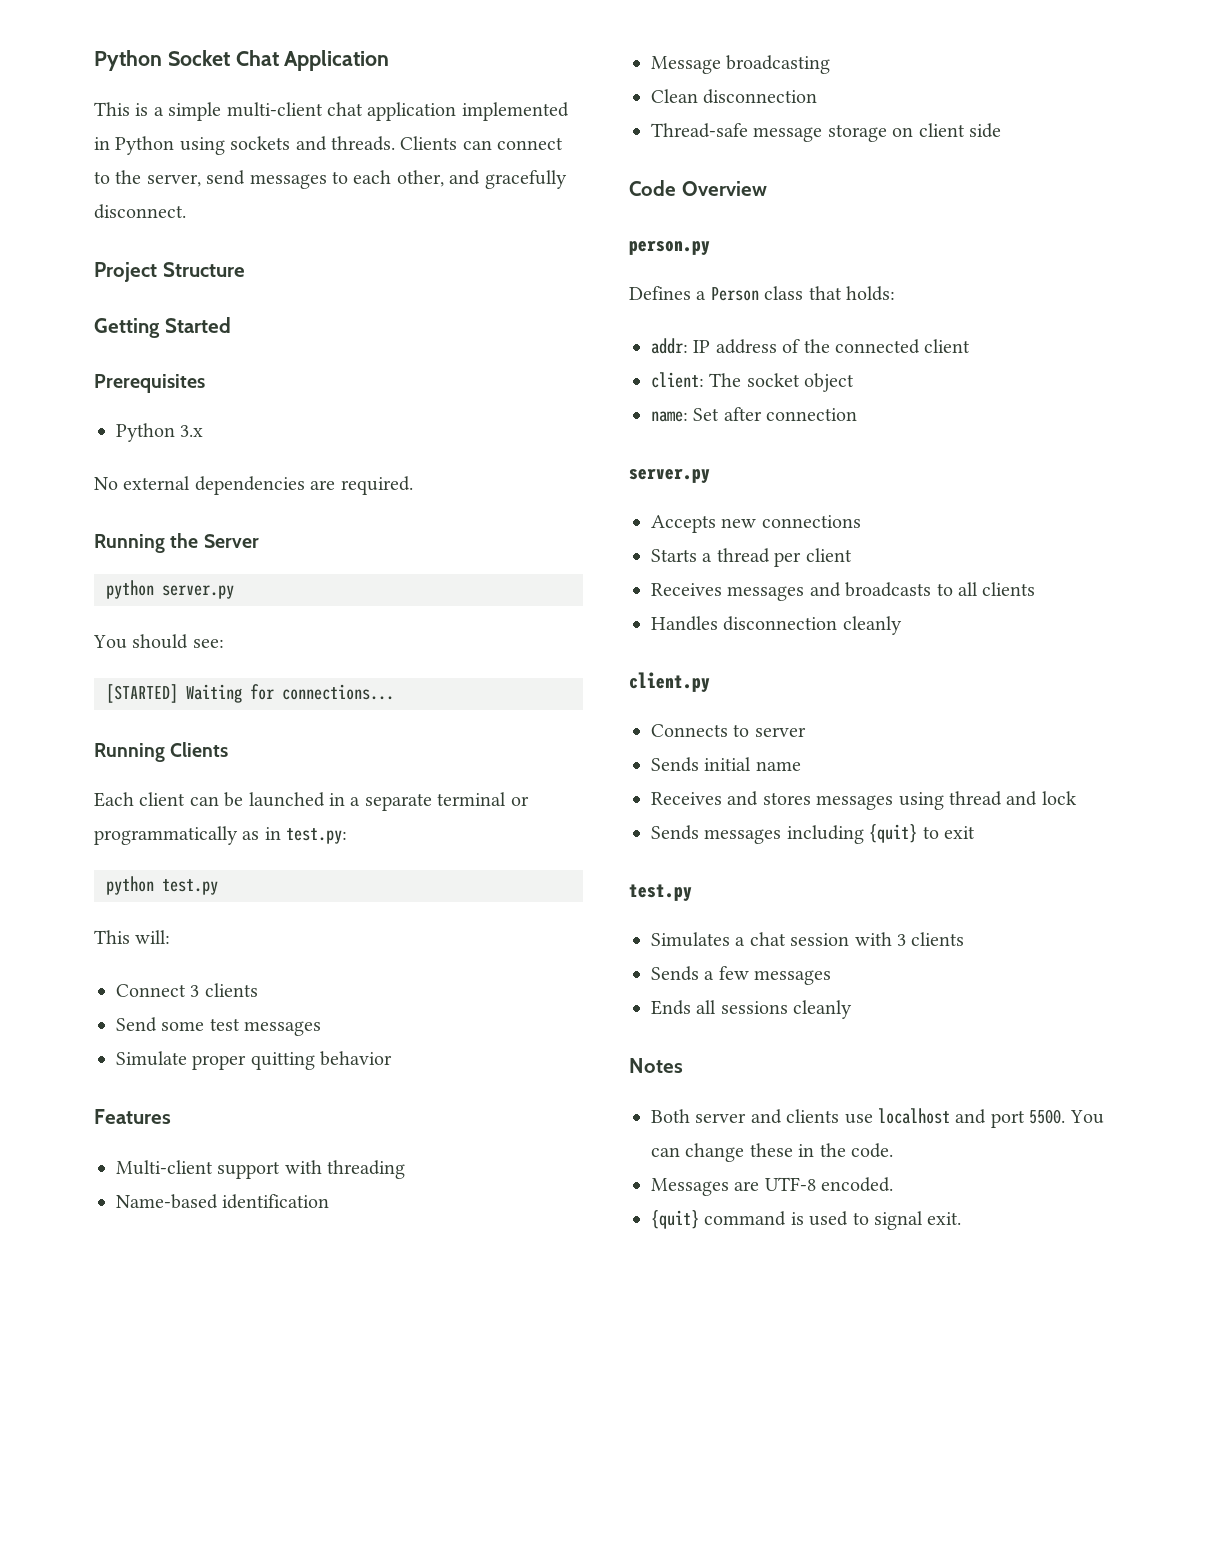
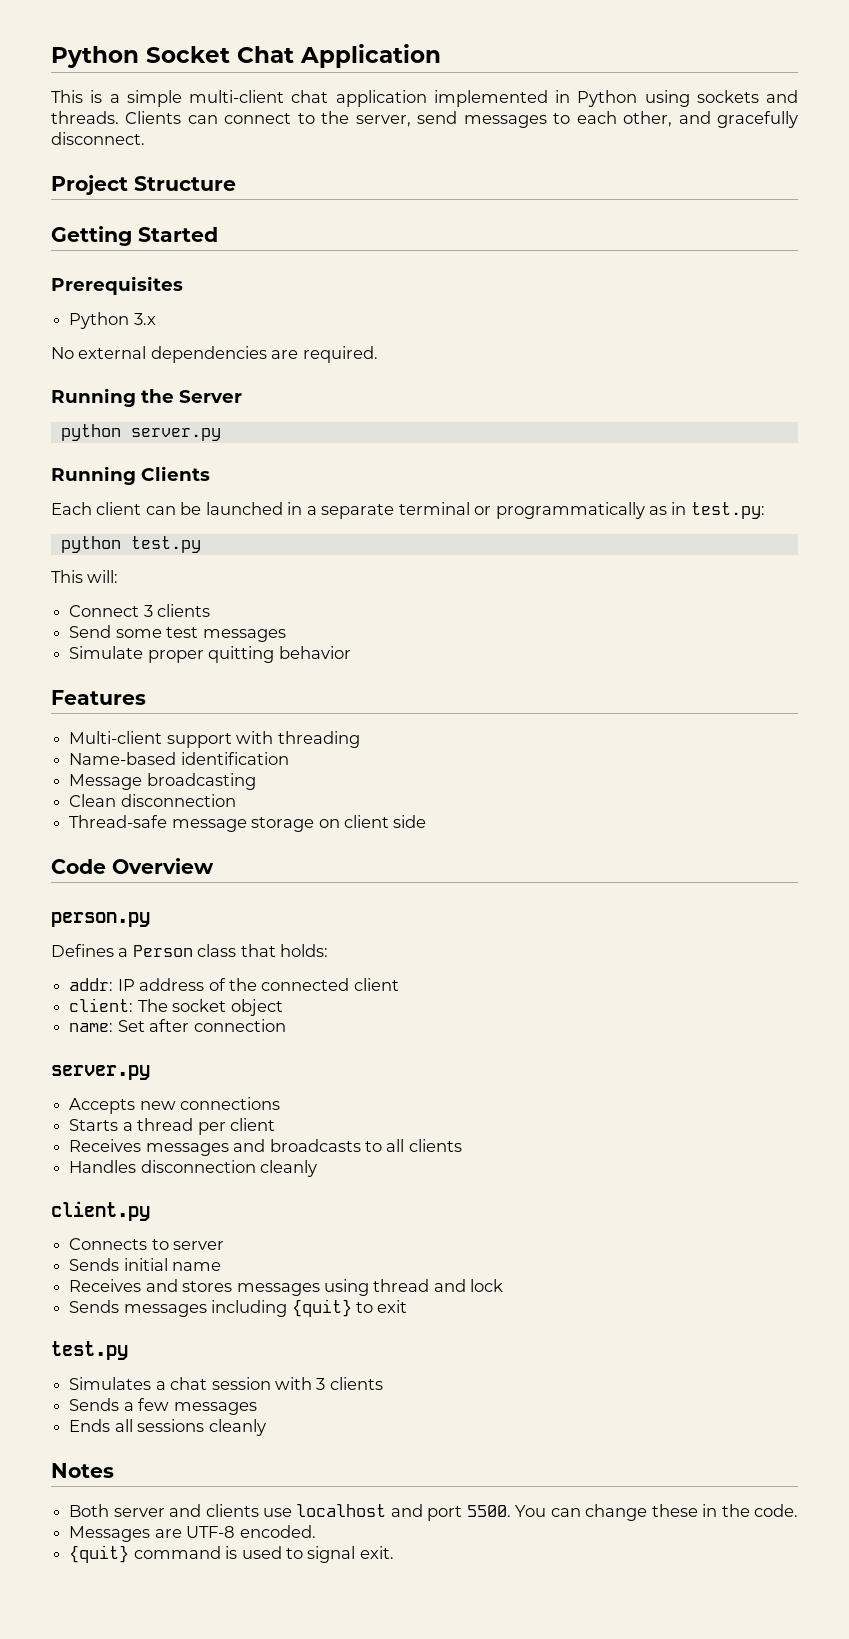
[93,634,224,649] [106,684,394,703] // You should see: // [STARTED] Waiting for connections... -> (221, 434) none

